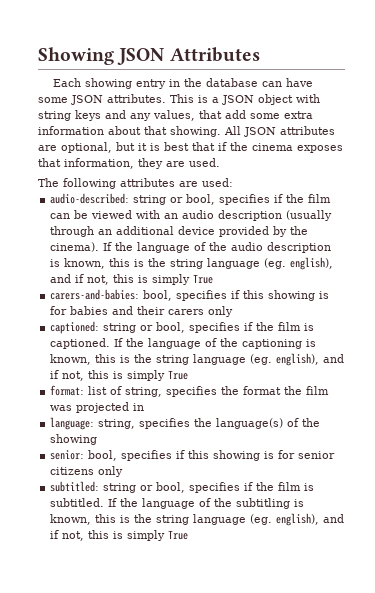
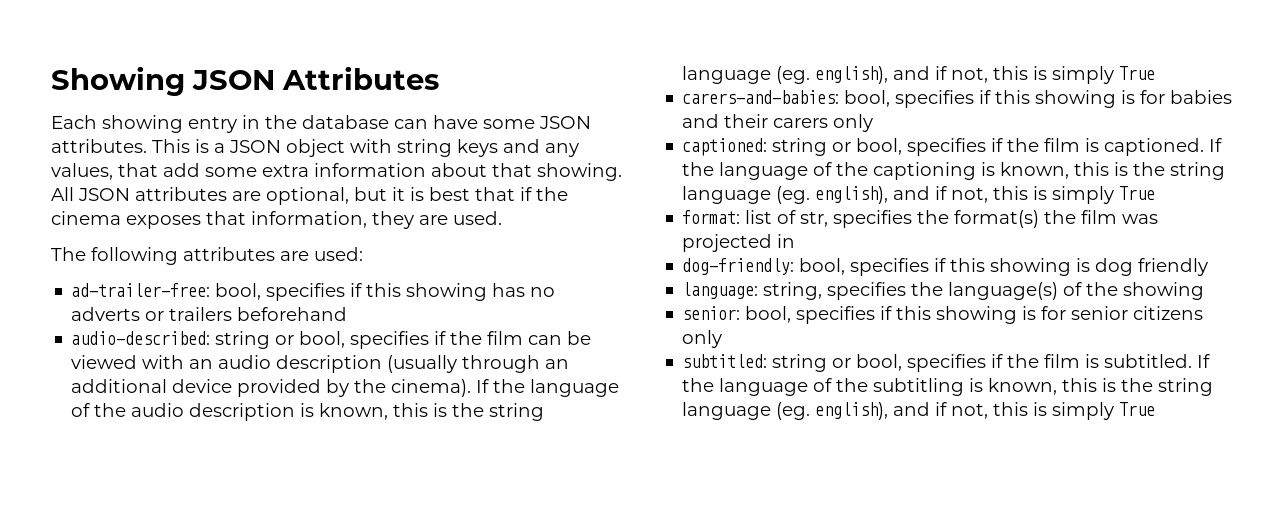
(233, 182) none -> [71,283,556,301] [71,307,348,321] // ad-trailer-free: bool, specifies if this showing has no adverts or trailers beforehand
[125,386,282,397] string, specifies the format -> [800,210,1040,228] str, specifies the format(s)
(145, 407) none -> [682,258,1209,276] // dog-friendly: bool, specifies if this showing is dog friendly

